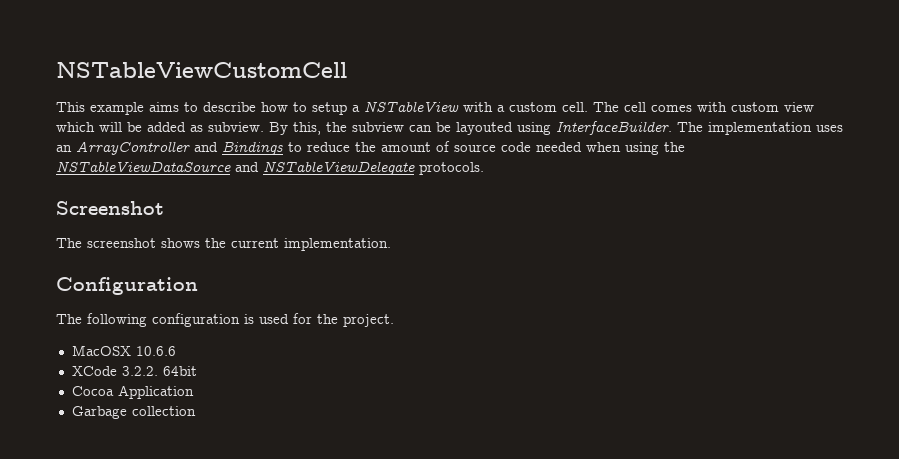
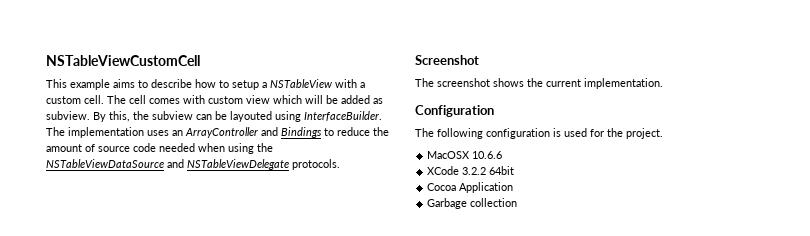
[121,366,158,376] 3.2.2. -> [462,167,487,175] 3.2.2

